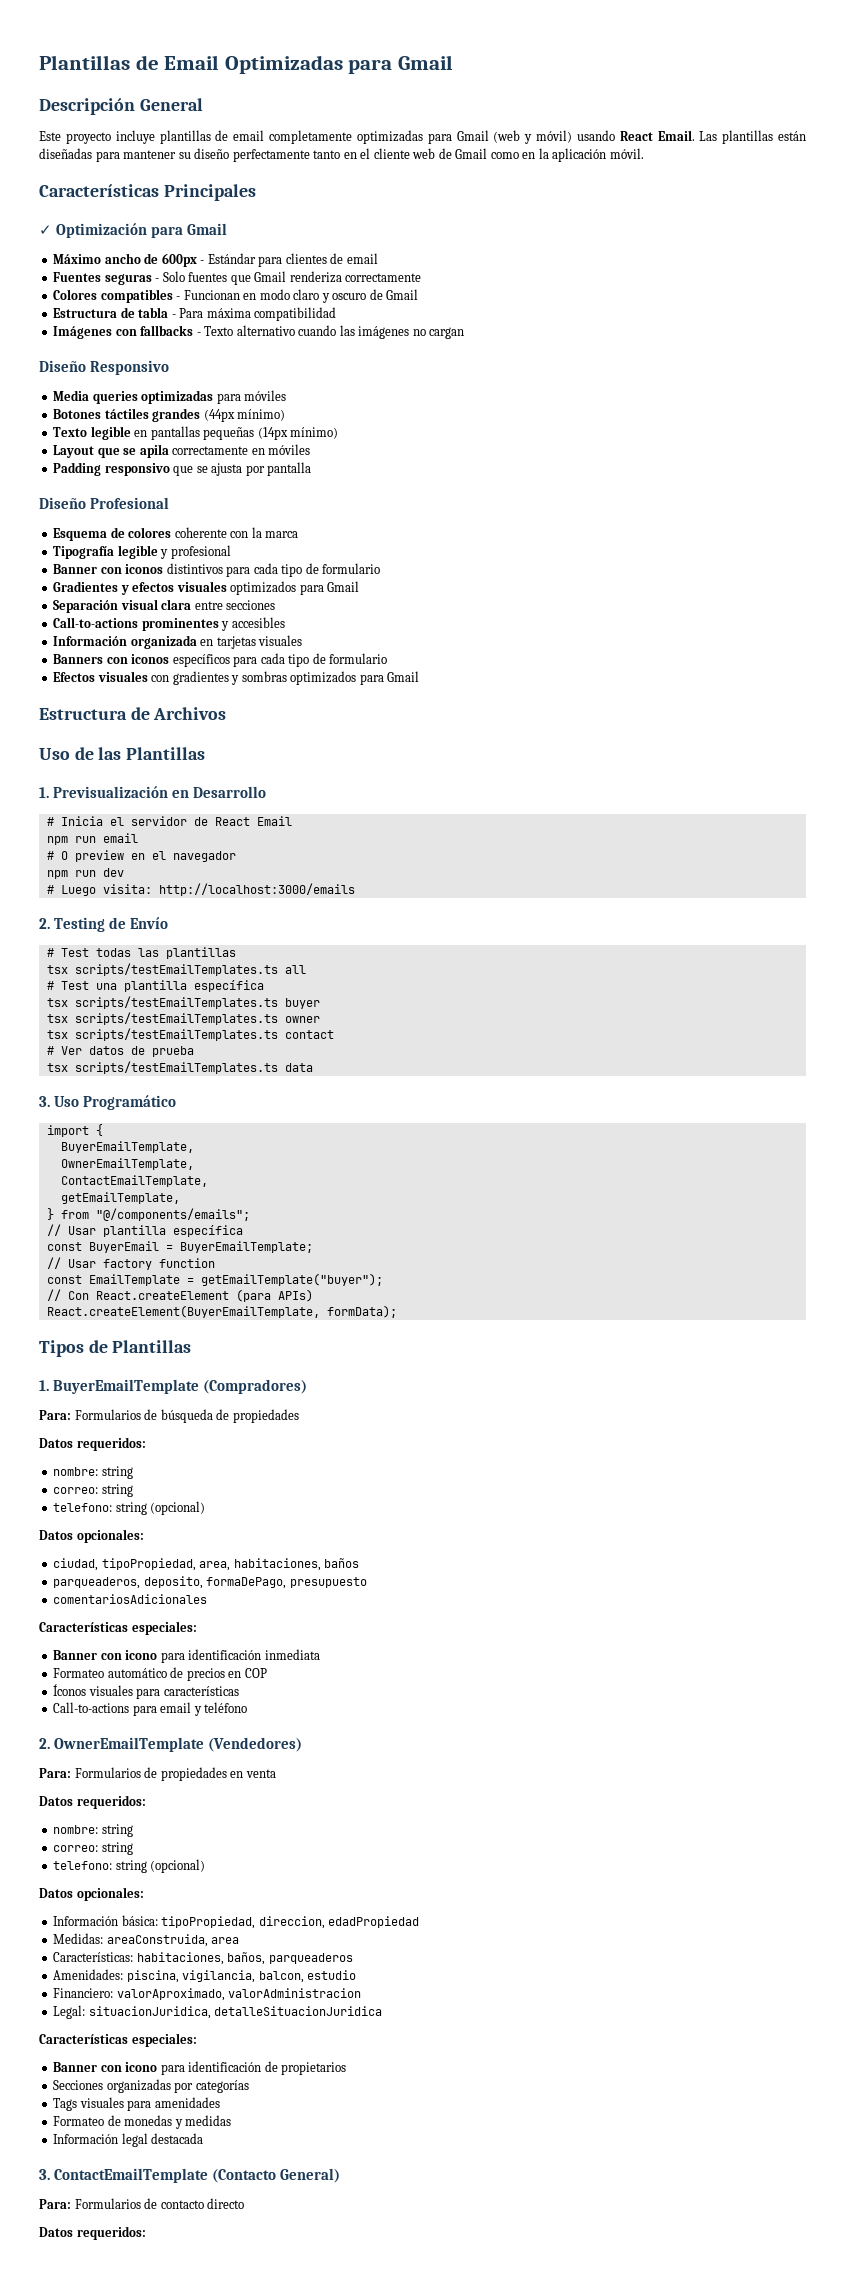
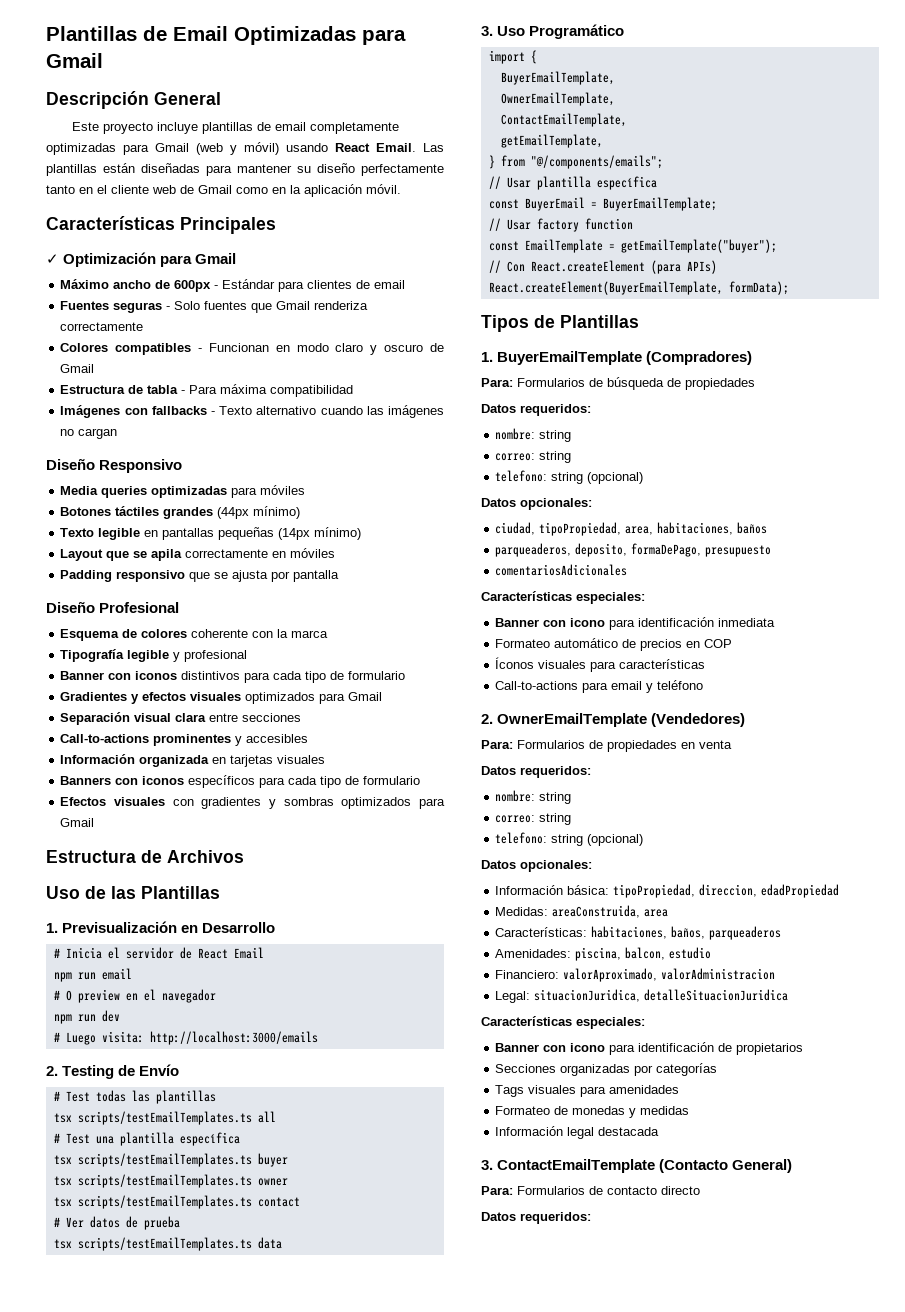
[182,1970,256,1983] vigilancia, -> (622, 954) none

